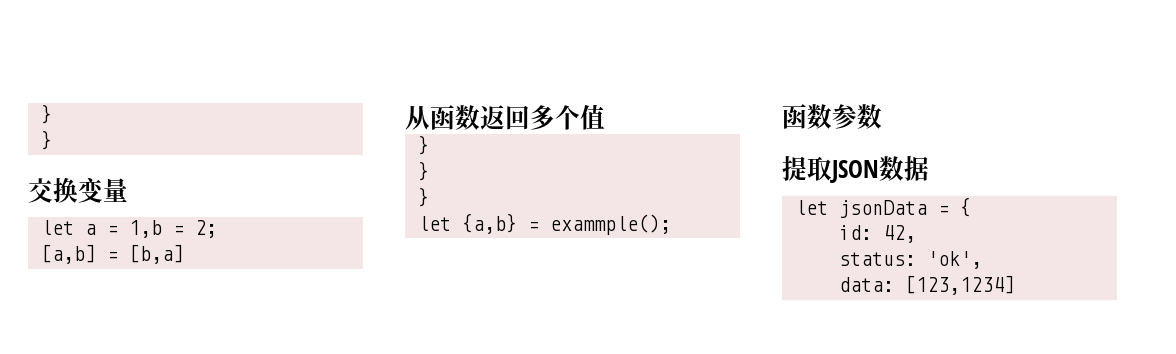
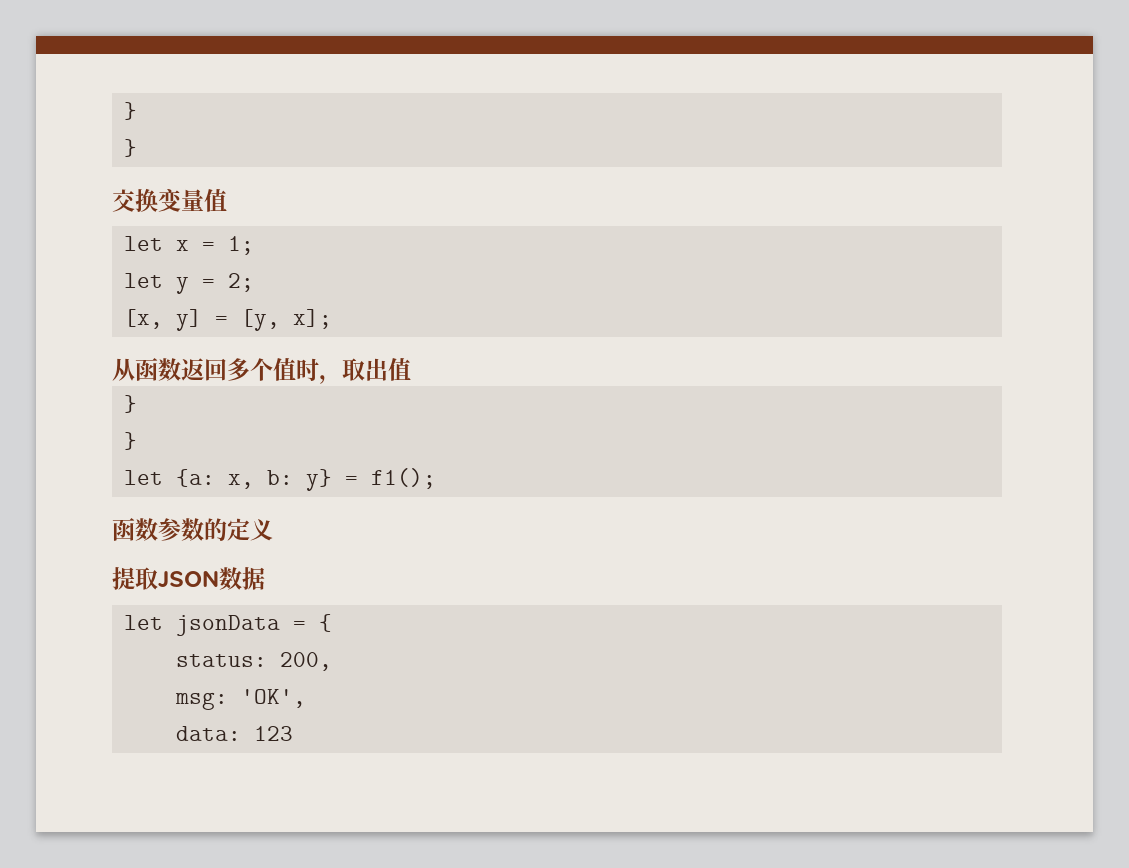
[40,220,217,238] [40,244,184,264] // let a = 1,b = 2; // [a,b] = [b,a] -> [204,189,227,212] [124,236,254,255] [124,273,254,294] [124,309,332,331] 值 // let x = 1; // let y = 2; // [x, y] = [y, x];
[417,135,429,155] // } -> [296,358,411,384] 时，取出值
[461,213,671,235] {a,b} = exammple(); -> [176,468,436,491] {a: x, b: y} = f1();
(882, 116) none -> [204,518,273,541] 的定义
[838,225,916,243] [838,251,982,269] id: 42, // status: 'ok', -> [176,652,332,671] [175,689,306,710] status: 200, // msg: 'OK',
[904,275,1015,295] [123,1234] -> [254,726,293,741] 123

